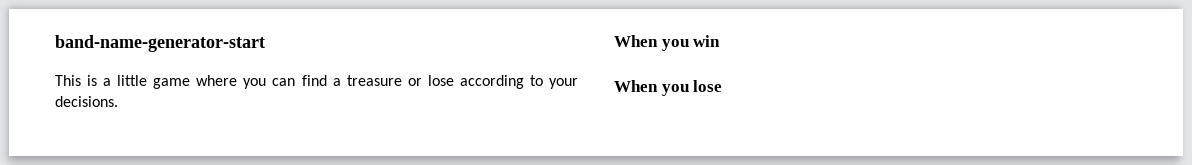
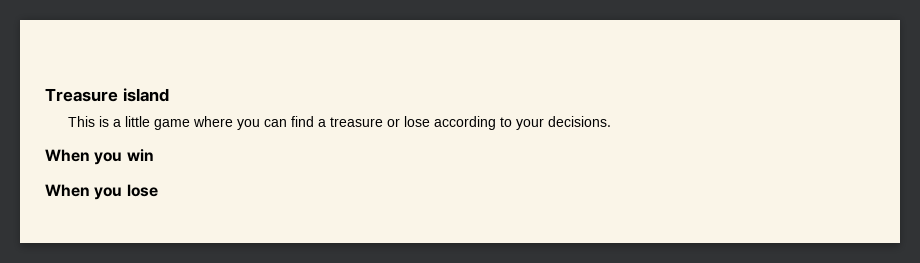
[55,35,265,52] band-name-generator-start -> [45,88,169,102] Treasure island

